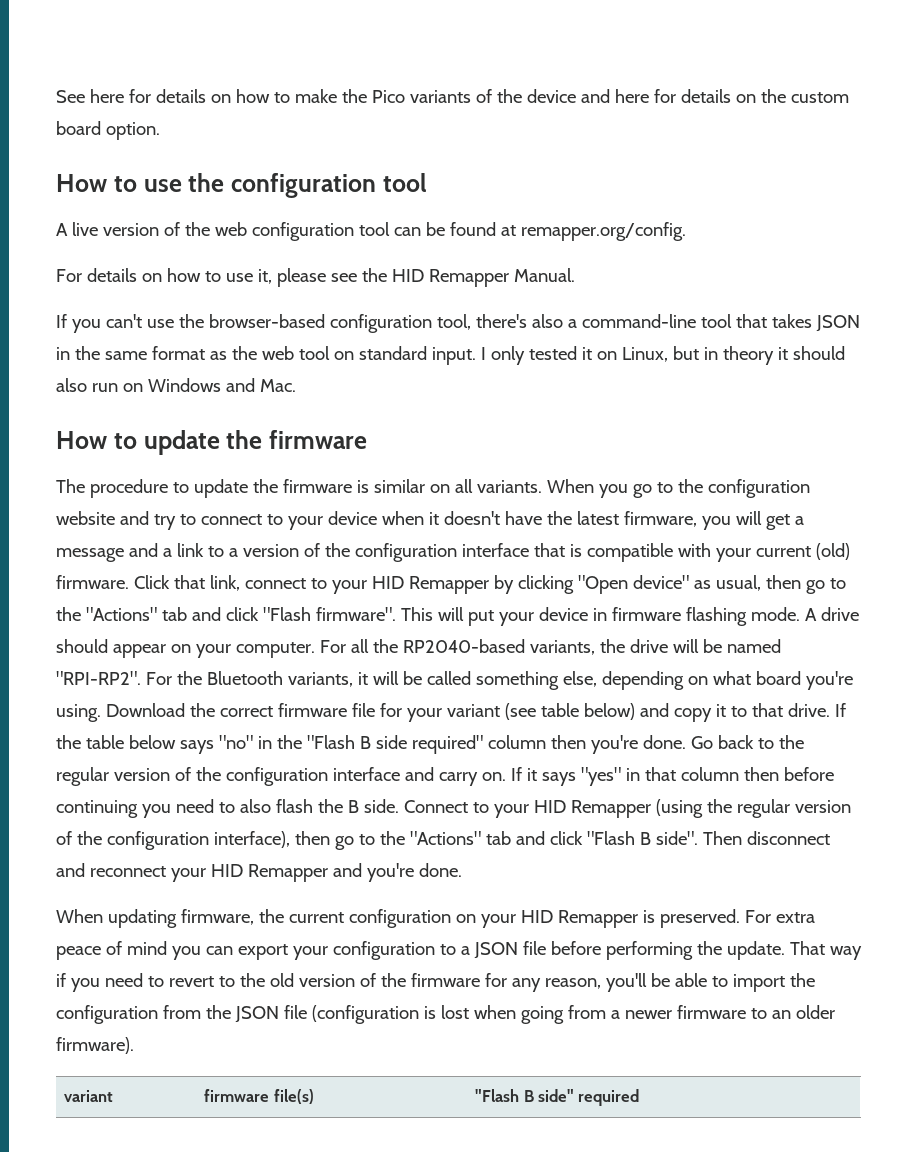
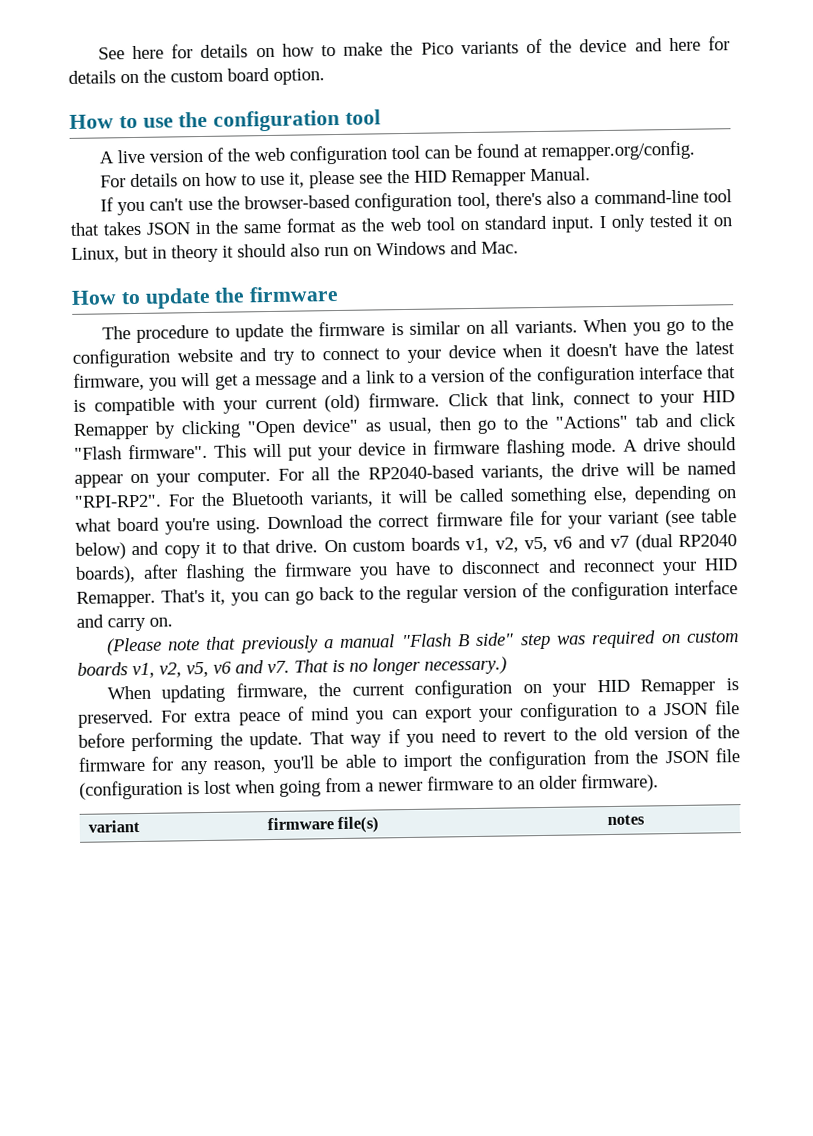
[834,703,846,717] [56,735,713,754] If the table below says "no" in the "Flash B side required" column then you're done. Go -> [323,534,738,554] [75,558,738,584] [76,589,314,608] On custom boards v1, v2, v5, v6 and v7 (dual RP2040 boards), after flashing the firmware you have to disconnect and reconnect your HID Remapper. That's it, you can go
[510,767,834,786] [56,799,851,818] [56,831,830,850] [56,863,462,882] If it says "yes" in that column then before continuing you need to also flash the B side. Connect to your HID Remapper (using the regular version of the configuration interface), then go to the "Actions" tab and click "Flash B side". Then disconnect and reconnect your HID Remapper and you're done. -> [106,630,739,656] [77,656,507,679] // (Please note that previously a manual "Flash B side" step was required on custom boards v1, v2, v5, v6 and v7. That is no longer necessary.)
[475,1089,640,1106] "Flash B side" required -> [606,814,645,826] notes

